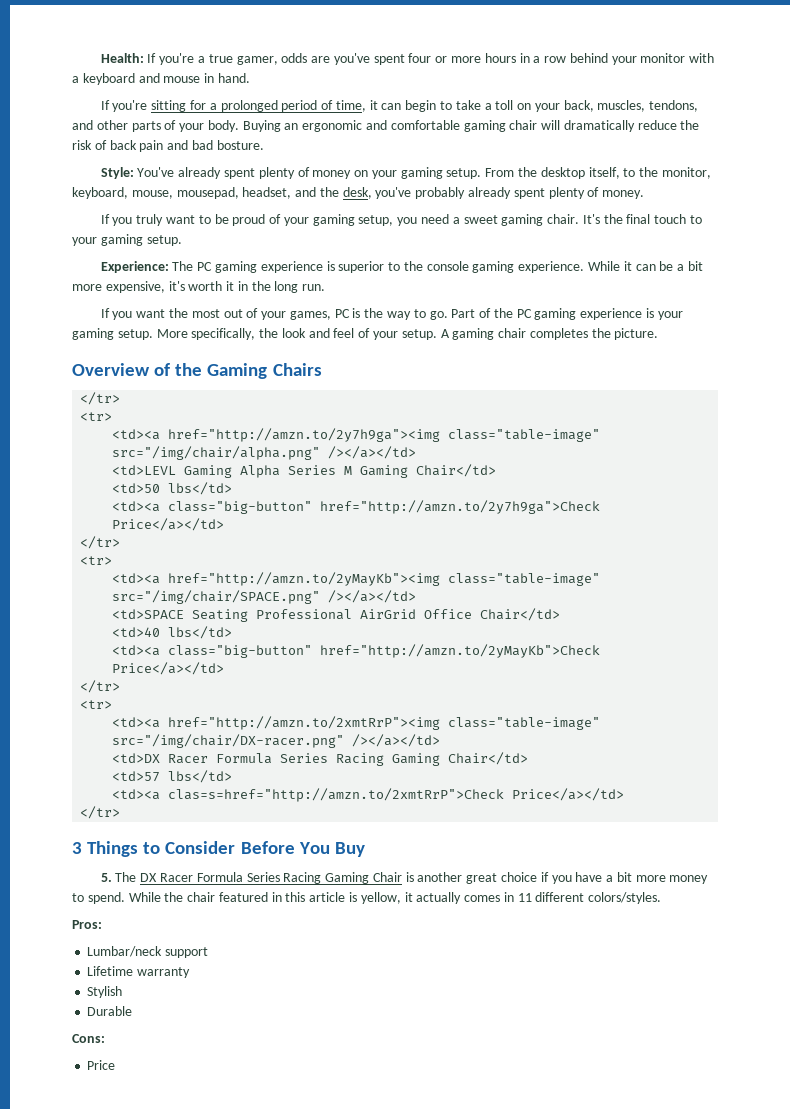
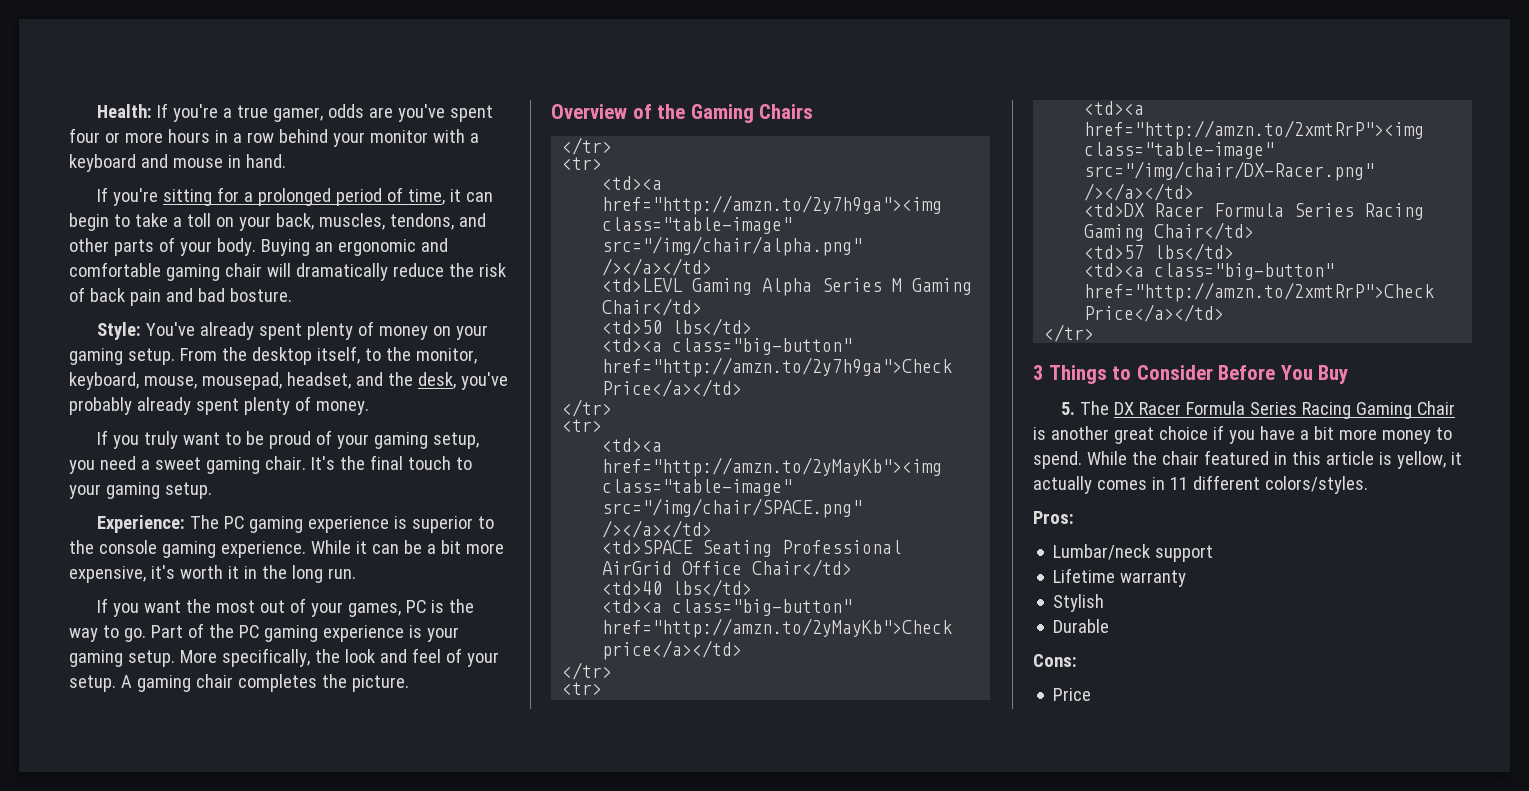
[112,662,225,675] Price</a></td> -> [602,640,743,660] price</a></td>
[112,734,345,748] src="/img/chair/DX-racer.png" -> [1084,161,1375,181] src="/img/chair/DX-Racer.png"
[168,788,505,802] clas=s=href="http://amzn.to/2xmtRrP">Check -> [1154,263,1335,280] [1084,282,1435,302] class="big-button" href="http://amzn.to/2xmtRrP">Check

